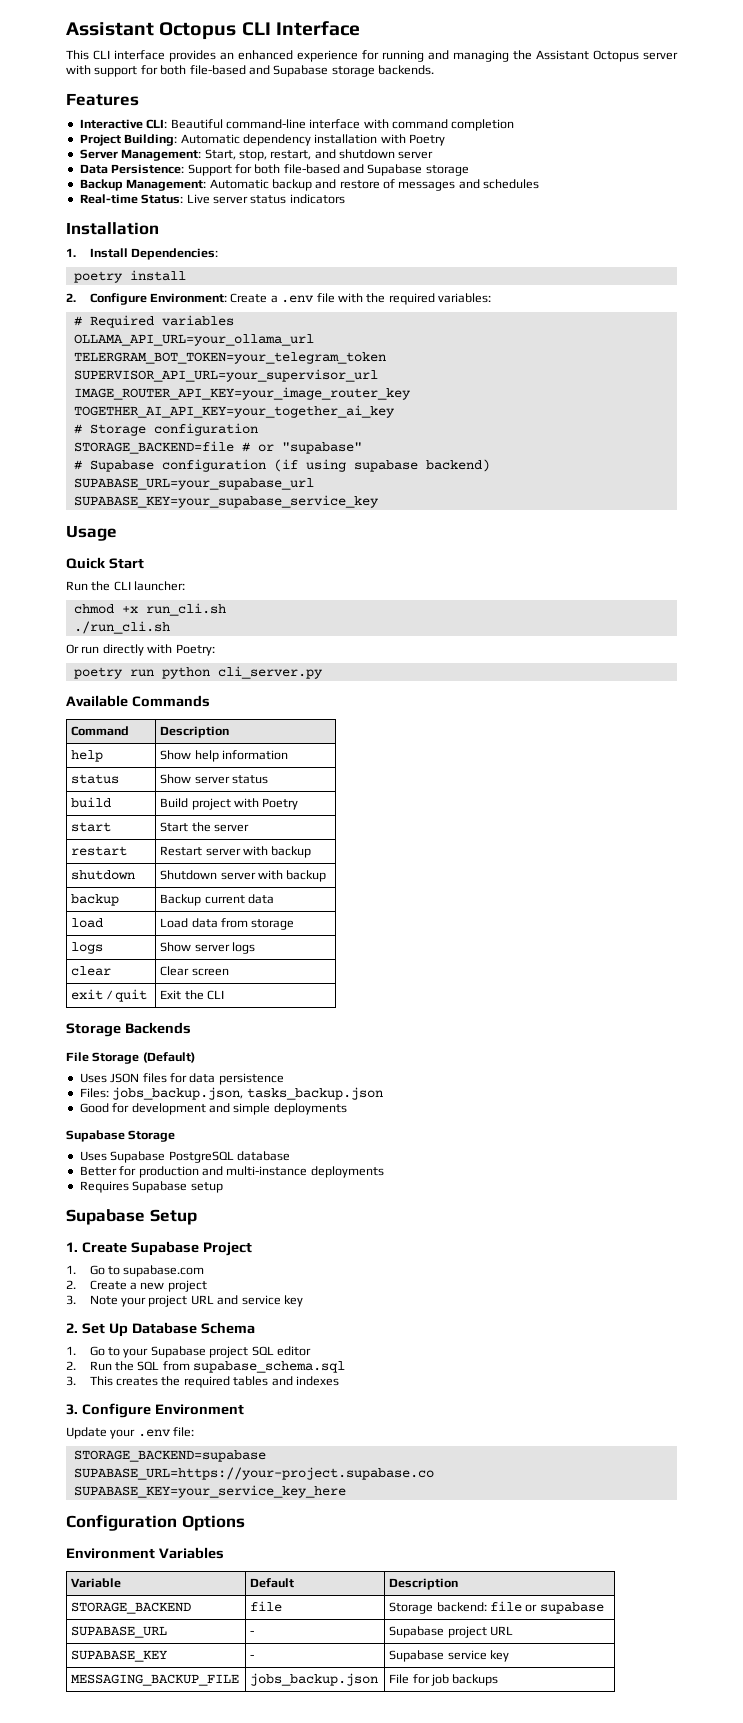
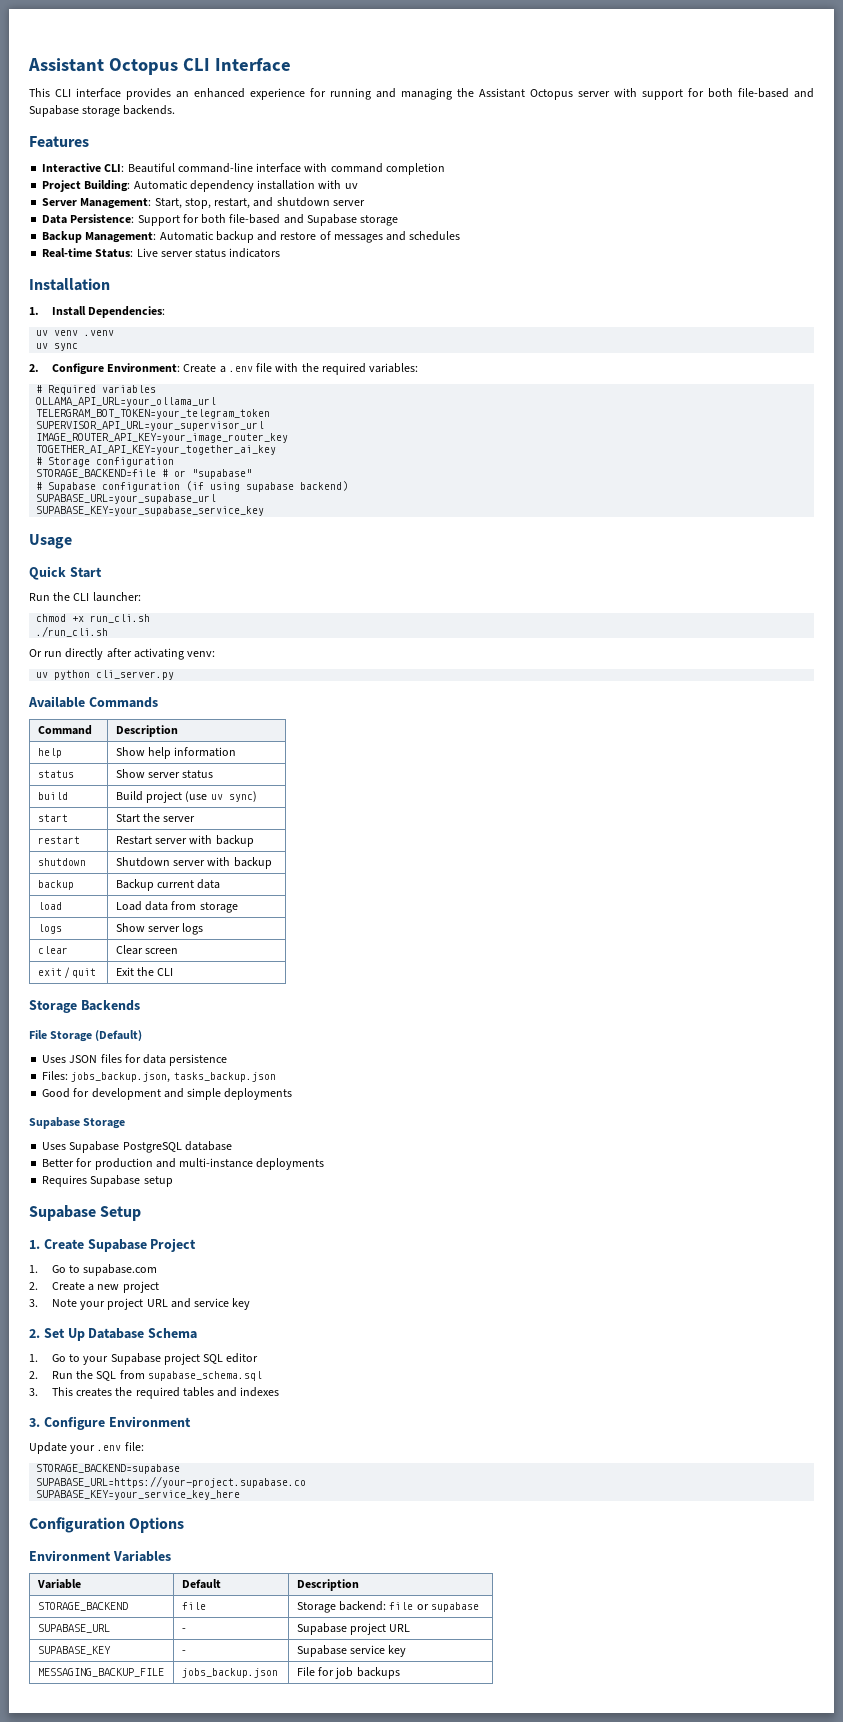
[409,134,445,146] Poetry -> [344,183,358,189] uv
[73,270,186,283] poetry install -> [36,330,115,336] [36,343,79,351] uv venv .venv // uv sync
[147,644,215,656] [73,667,154,679] with Poetry: // poetry run -> [106,648,216,660] [36,672,49,678] after activating venv: // uv
[233,798,299,810] with Poetry -> [185,791,257,802] (use uv sync)

